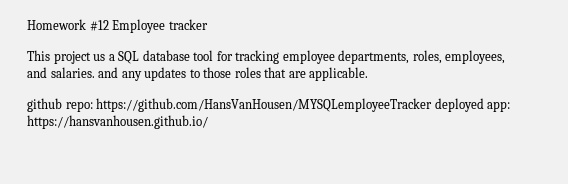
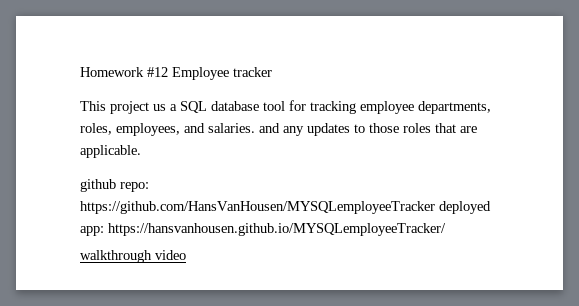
[27,115,208,129] https://hansvanhousen.github.io/ -> [108,223,446,236] [80,250,186,263] https://hansvanhousen.github.io/MYSQLemployeeTracker/ // walkthrough video

